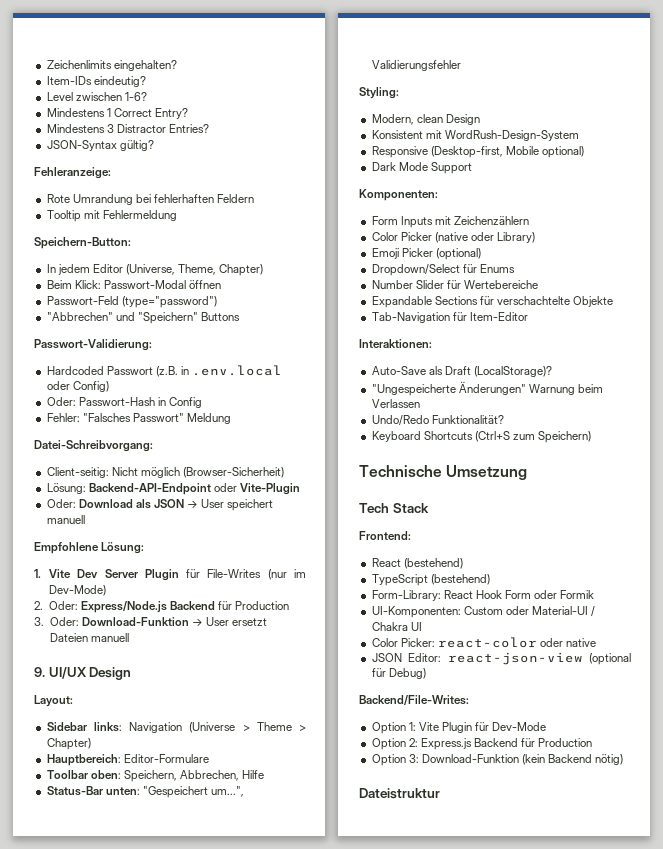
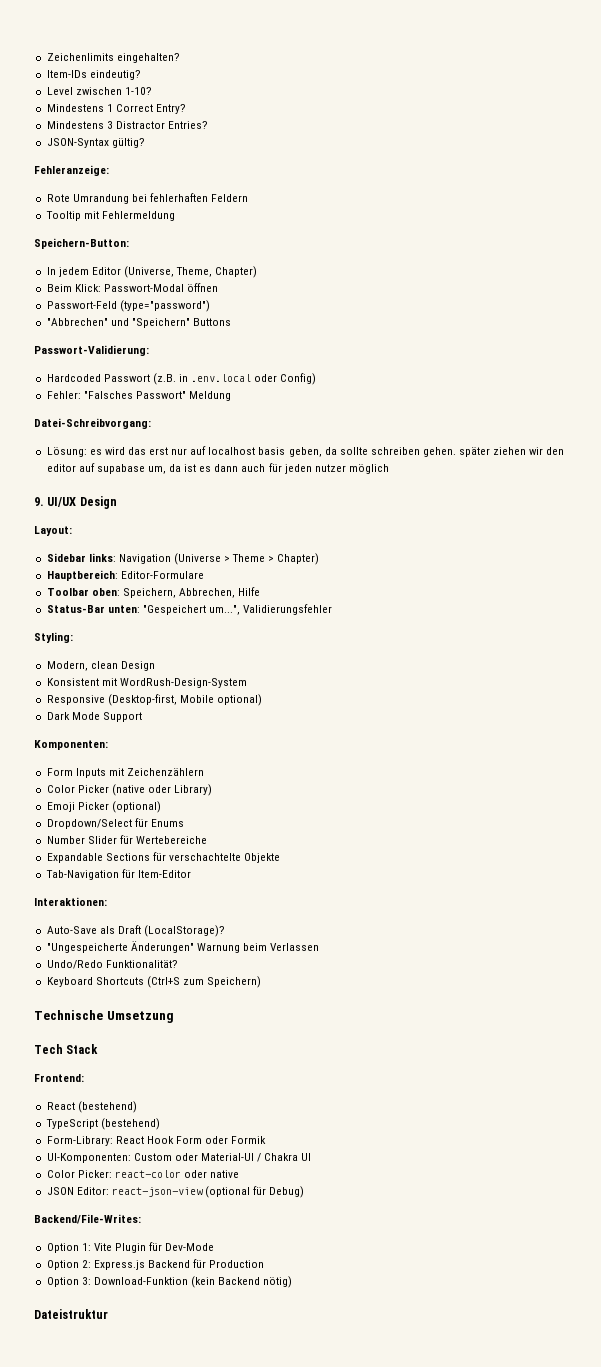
[124,92,147,101] 1-6? -> [124,87,152,95] 1-10?
[46,397,202,408] // Oder: Passwort-Hash in Config -> (317, 379) none
[46,467,284,478] [46,483,300,495] [46,499,274,511] [46,515,85,524] [34,542,145,554] [34,569,306,581] [48,585,106,596] [34,601,290,613] [34,617,268,626] [49,633,129,642] Client-seitig: Nicht möglich (Browser-Sicherheit) // Lösung: Backend-API-Endpoint oder Vite-Plugin // Oder: Download als JSON → User speichert manuell // Empfohlene Lösung: // 1. Vite Dev Server Plugin für File-Writes (nur im Dev-Mode) // 2. Oder: Express/Node.js Backend für Production // 3. Oder: Download-Funktion → User ersetzt Dateien manuell -> [46,446,565,457] [46,463,389,474] Lösung: es wird das erst nur auf localhost basis geben, da sollte schreiben gehen. später ziehen wir den editor auf supabase um, da ist es dann auch für jeden nutzer möglich

